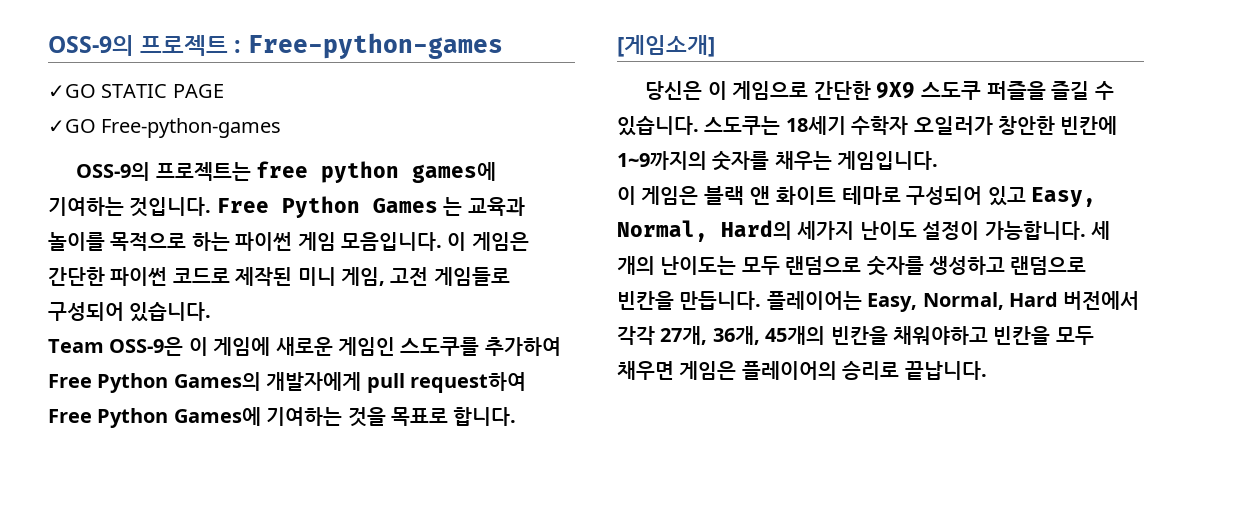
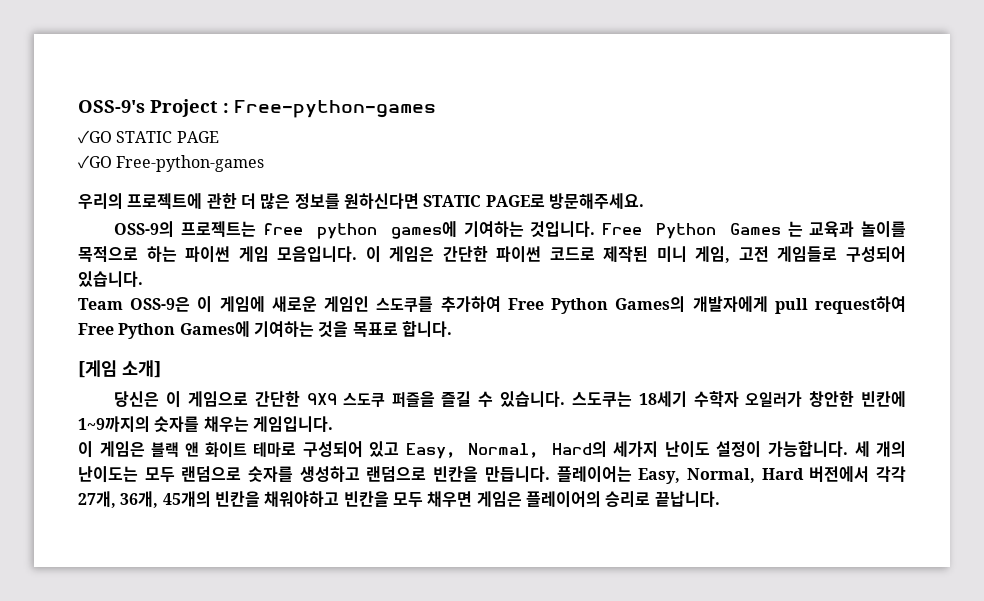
[48,35,229,56] OSS-9의 프로젝트 -> [78,99,218,117] OSS-9's Project
(282, 128) none -> [78,193,644,209] // 우리의 프로젝트에 관한 더 많은 정보를 원하신다면 STATIC PAGE로 방문해주세요.
[617,35,715,57] [게임소개] -> [78,360,161,378] [게임 소개]

